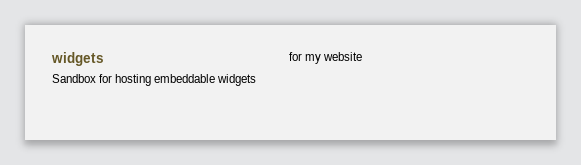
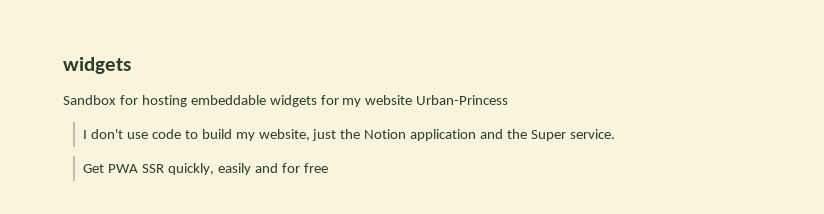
(363, 56) none -> [416,95,509,105] [83,129,615,141] [83,163,328,175] Urban-Princess // I don't use code to build my website, just the Notion application and the Super service. // Get PWA SSR quickly, easily and for free

